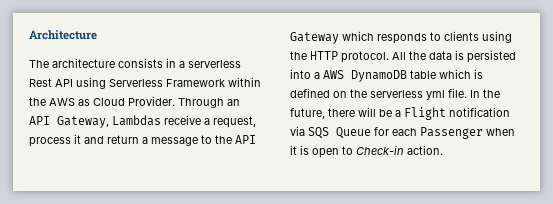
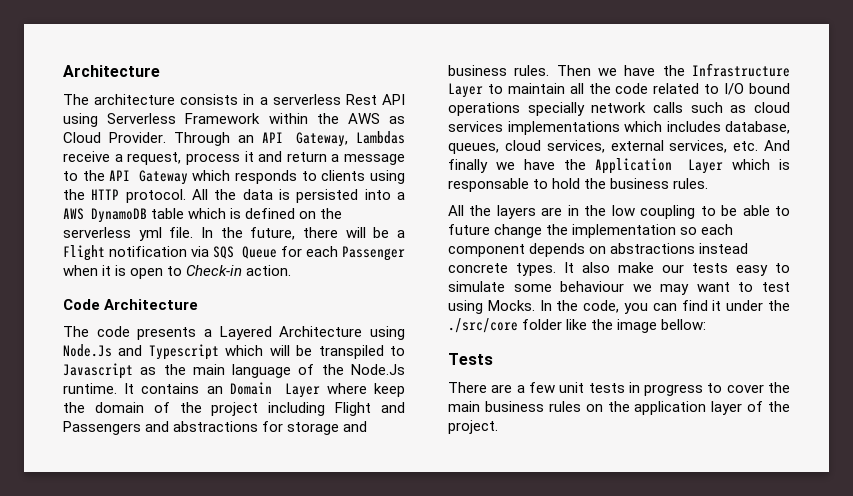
(443, 150) none -> [63,299,199,310] [63,326,405,340] [63,344,405,360] [63,363,405,379] [63,382,405,398] [63,402,406,416] [63,421,368,435] [448,63,790,77] [448,83,790,98] [448,102,790,116] [448,121,790,135] [448,140,790,154] [448,158,790,174] [448,178,709,192] [448,205,790,219] [448,224,734,238] [448,243,749,257] [448,262,790,276] [448,281,790,295] [448,300,790,314] [448,318,707,333] [448,353,493,365] [448,382,790,396] [448,401,790,415] [448,420,498,434] // Code Architecture // The code presents a Layered Architecture using Node.Js and Typescript which will be transpiled to Javascript as the main language of the Node.Js runtime. It contains an Domain Layer where keep the domain of the project including Flight and Passengers and abstractions for storage and business rules. Then we have the Infrastructure Layer to maintain all the code related to I/O bound operations specially network calls such as cloud services implementations which includes database, queues, cloud services, external services, etc. And finally we have the Application Layer which is responsable to hold the business rules. // All the layers are in the low coupling to be able to future change the implementation so each component depends on abstractions instead concrete types. It also make our tests easy to simulate some behaviour we may want to test using Mocks. In the code, you can find it under the ./src/core folder like the image bellow: // Tests // There are a few unit tests in progress to cover the main business rules on the application layer of the project.

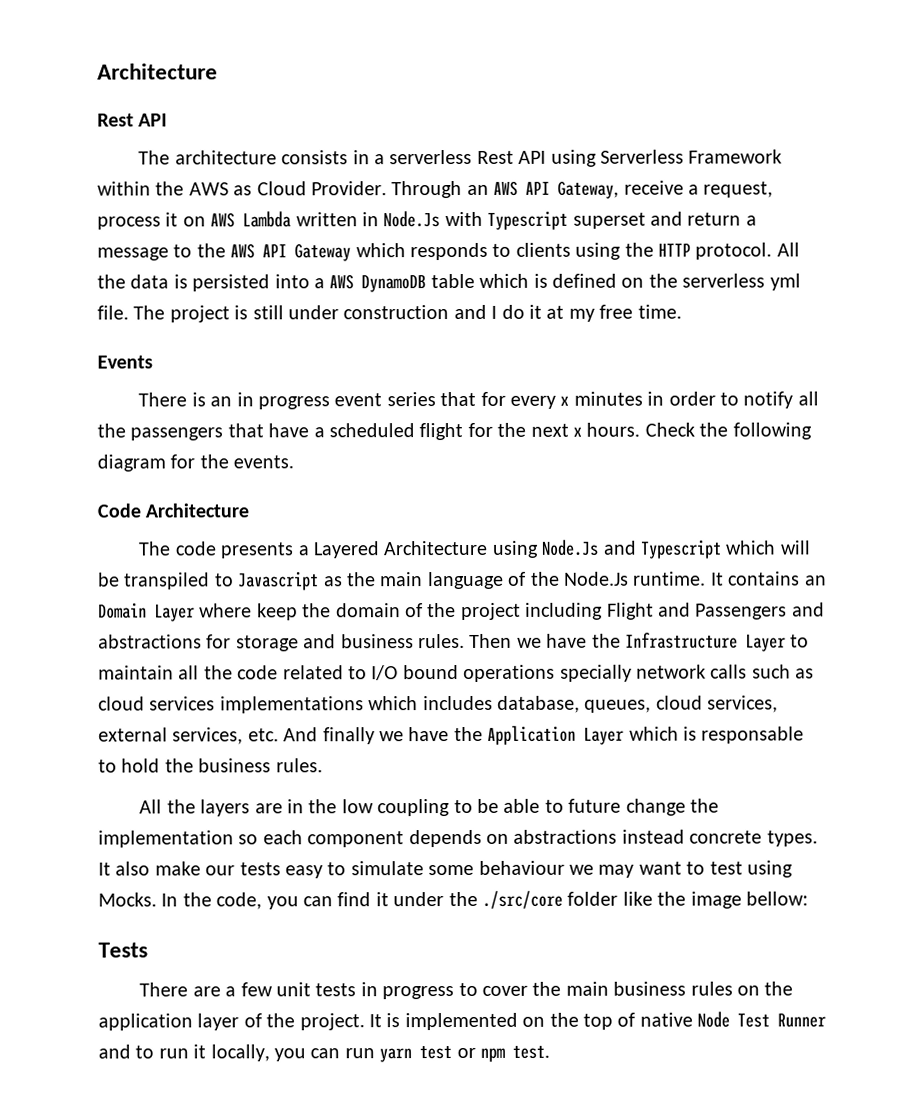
[63,65,160,77] Architecture -> [97,63,218,80] [97,113,168,127] Architecture // Rest API
(254, 139) none -> [493,180,519,196] AWS
[356,131,406,144] Lambdas -> (620, 189) none
(254, 156) none -> [182,210,646,230] on AWS Lambda written in Node.Js with Typescript superset
(105, 175) none -> [230,243,256,259] AWS
[201,227,406,240] [63,245,405,261] [63,265,292,279] In the future, there will be a Flight notification via SQS Queue for each Passenger when it is open to Check-in action. -> [133,304,682,323] [97,355,153,369] [138,391,819,410] [97,422,812,441] [97,454,295,472] The project is still under construction and I do it at my free time. // Events // There is an in progress event series that for every x minutes in order to notify all the passengers that have a scheduled flight for the next x hours. Check the following diagram for the events.
(498, 427) none -> [369,1011,827,1031] [98,1044,550,1063] It is implemented on the top of native Node Test Runner and to run it locally, you can run yarn test or npm test.

